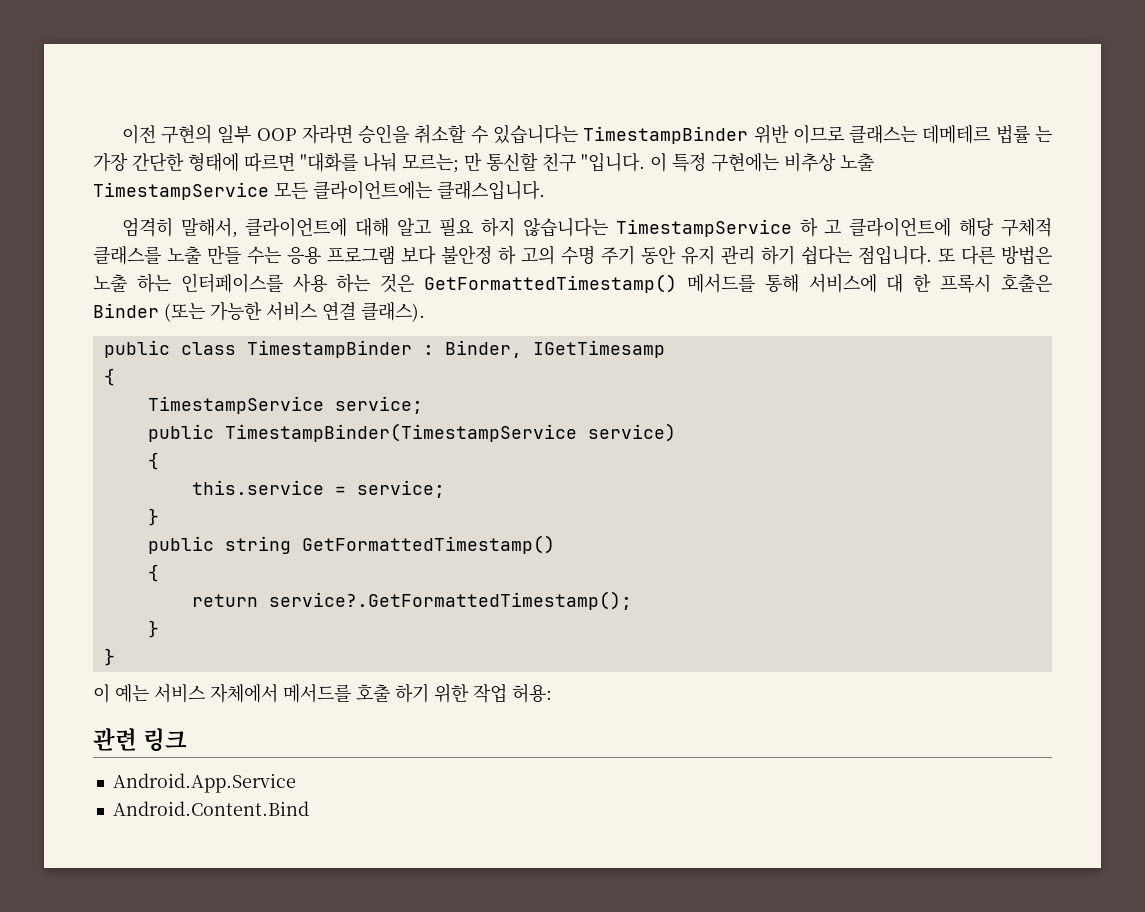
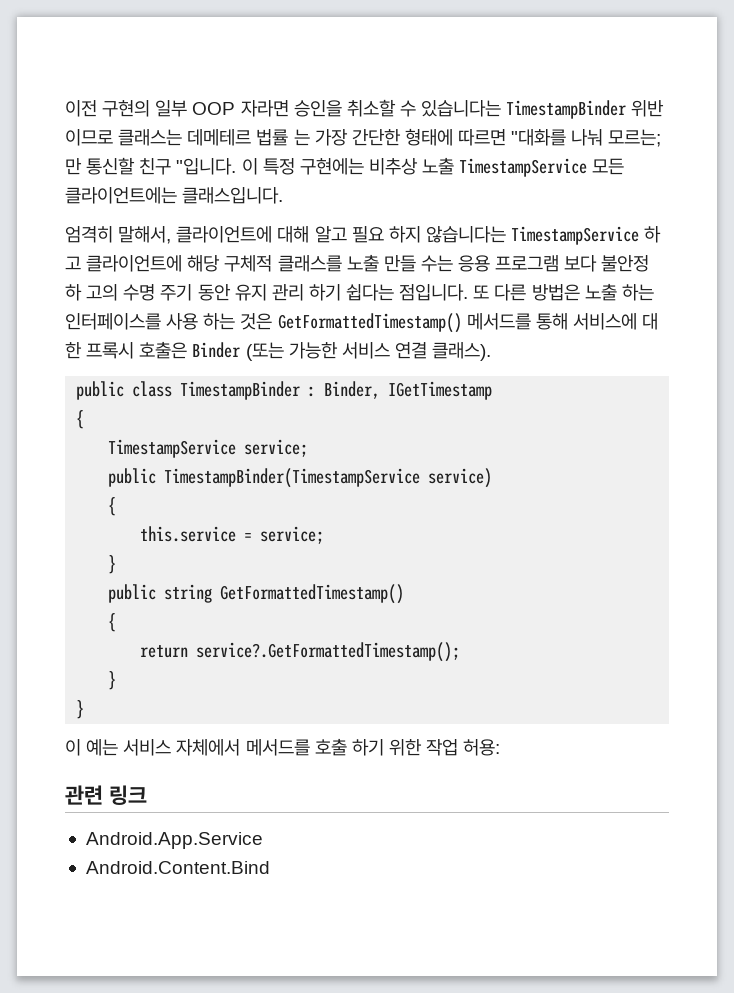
[532,340,665,358] IGetTimesamp -> [388,381,493,400] IGetTimestamp

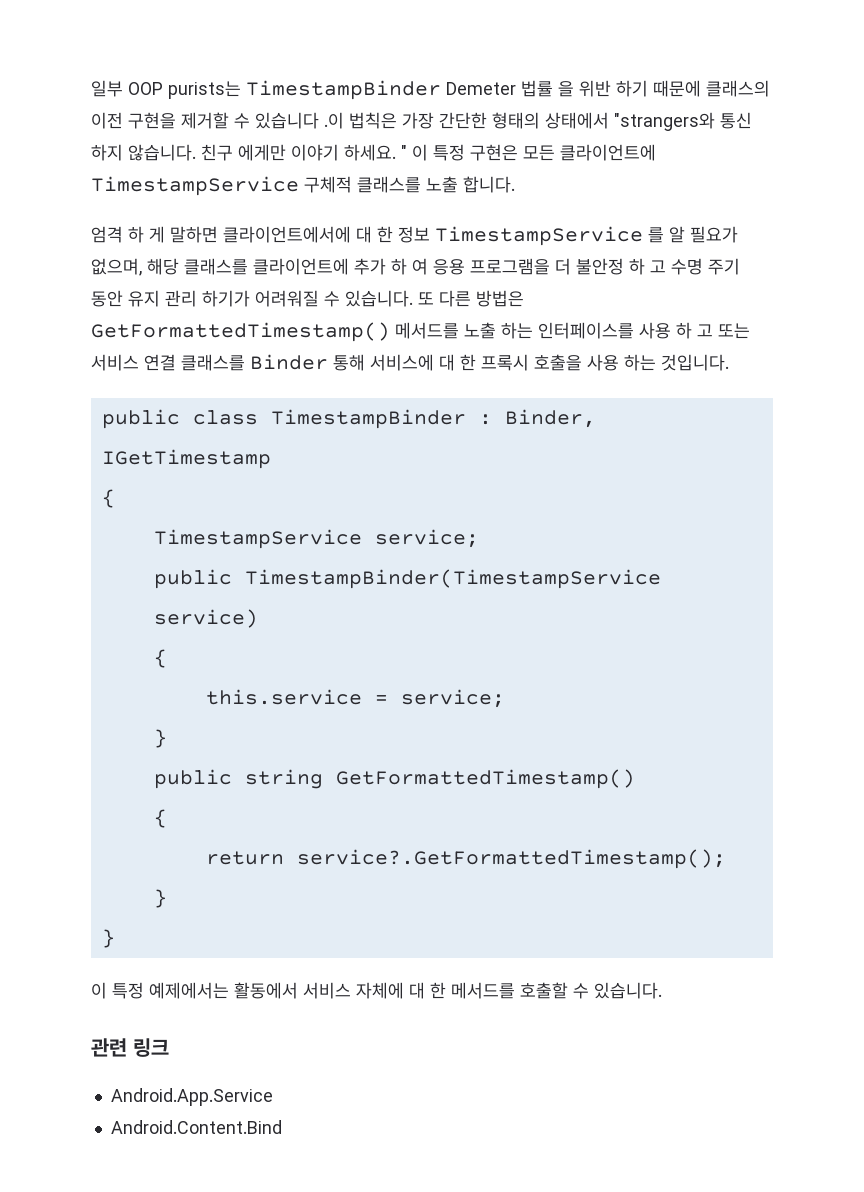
[65,99,665,119] [65,128,662,147] [65,157,625,177] [65,187,284,204] [65,226,662,245] [65,254,598,272] 이전 구현의 일부 OOP 자라면 승인을 취소할 수 있습니다는 TimestampBinder 위반 이므로 클래스는 데메테르 법률 는 가장 간단한 형태에 따르면 "대화를 나눠 모르는; 만 통신할 친구 "입니다. 이 특정 구현에는 비추상 노출 TimestampService 모든 클라이언트에는 클래스입니다. // 엄격히 말해서, 클라이언트에 대해 알고 필요 하지 않습니다는 TimestampService 하 고 클라이언트에 해당 구체적 클래스를 노출 만들 수는 응용 프로그램 보다 -> [91,80,770,100] [91,112,752,131] [91,144,656,161] [91,176,515,196] [91,226,738,246] [91,258,571,276] 일부 OOP purists는 TimestampBinder Demeter 법률 을 위반 하기 때문에 클래스의 이전 구현을 제거할 수 있습니다 .이 법칙은 가장 간단한 형태의 상태에서 "strangers와 통신 하지 않습니다. 친구 에게만 이야기 하세요. " 이 특정 구현은 모든 클라이언트에 TimestampService 구체적 클래스를 노출 합니다. // 엄격 하 게 말하면 클라이언트에서에 대 한 정보 TimestampService 를 알 필요가 없으며, 해당 클래스를 클라이언트에 추가 하 여 응용 프로그램을 더
[86,284,119,301] 고의 -> [650,260,666,273] 고
[308,284,469,301] 하기 쉽다는 점입니다. -> [202,290,413,307] 하기가 어려워질 수 있습니다.
(580, 292) none -> [91,322,459,342] GetFormattedTimestamp() 메서드를
[203,313,531,333] 하는 것은 GetFormattedTimestamp() 메서드를 -> [676,322,750,339] [91,354,328,371] 하 고 또는 서비스 연결 클래스를 Binder
[139,341,492,361] 호출은 Binder (또는 가능한 서비스 연결 클래스). -> [534,354,729,371] 호출을 사용 하는 것입니다.
[86,738,501,756] 예는 서비스 자체에서 메서드를 호출 하기 위한 작업 허용: -> [112,982,662,999] 특정 예제에서는 활동에서 서비스 자체에 대 한 메서드를 호출할 수 있습니다.

